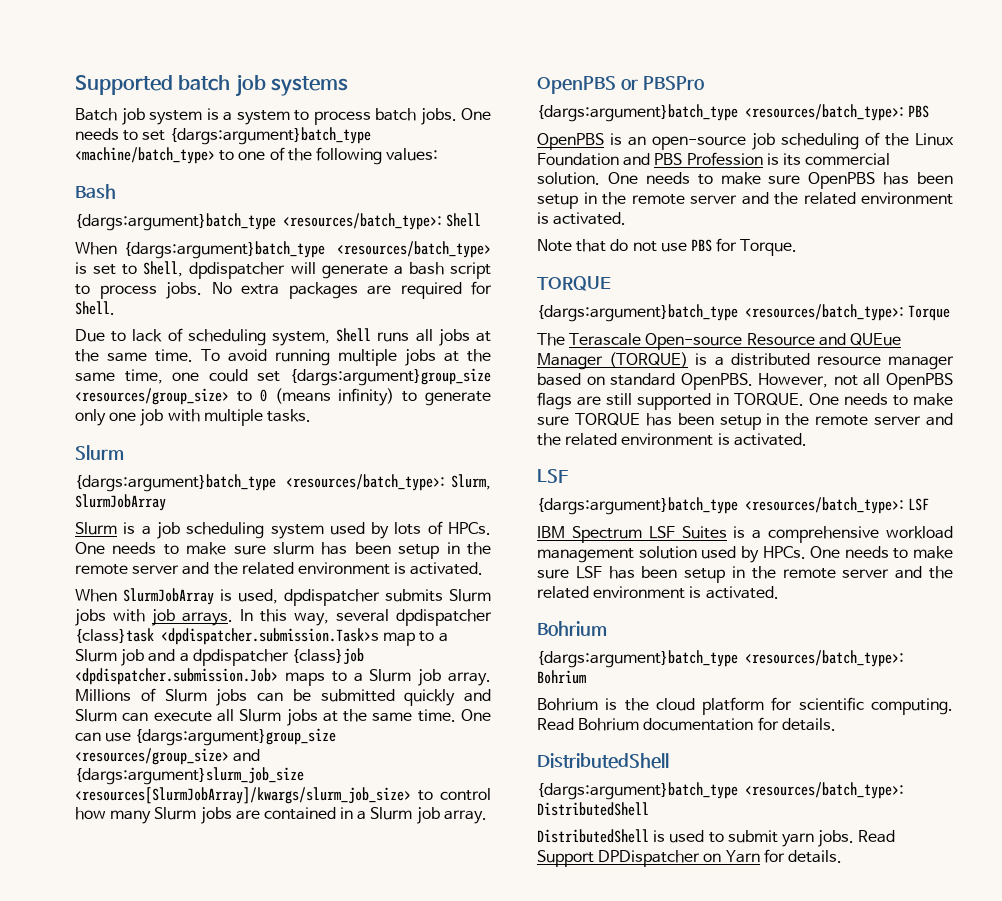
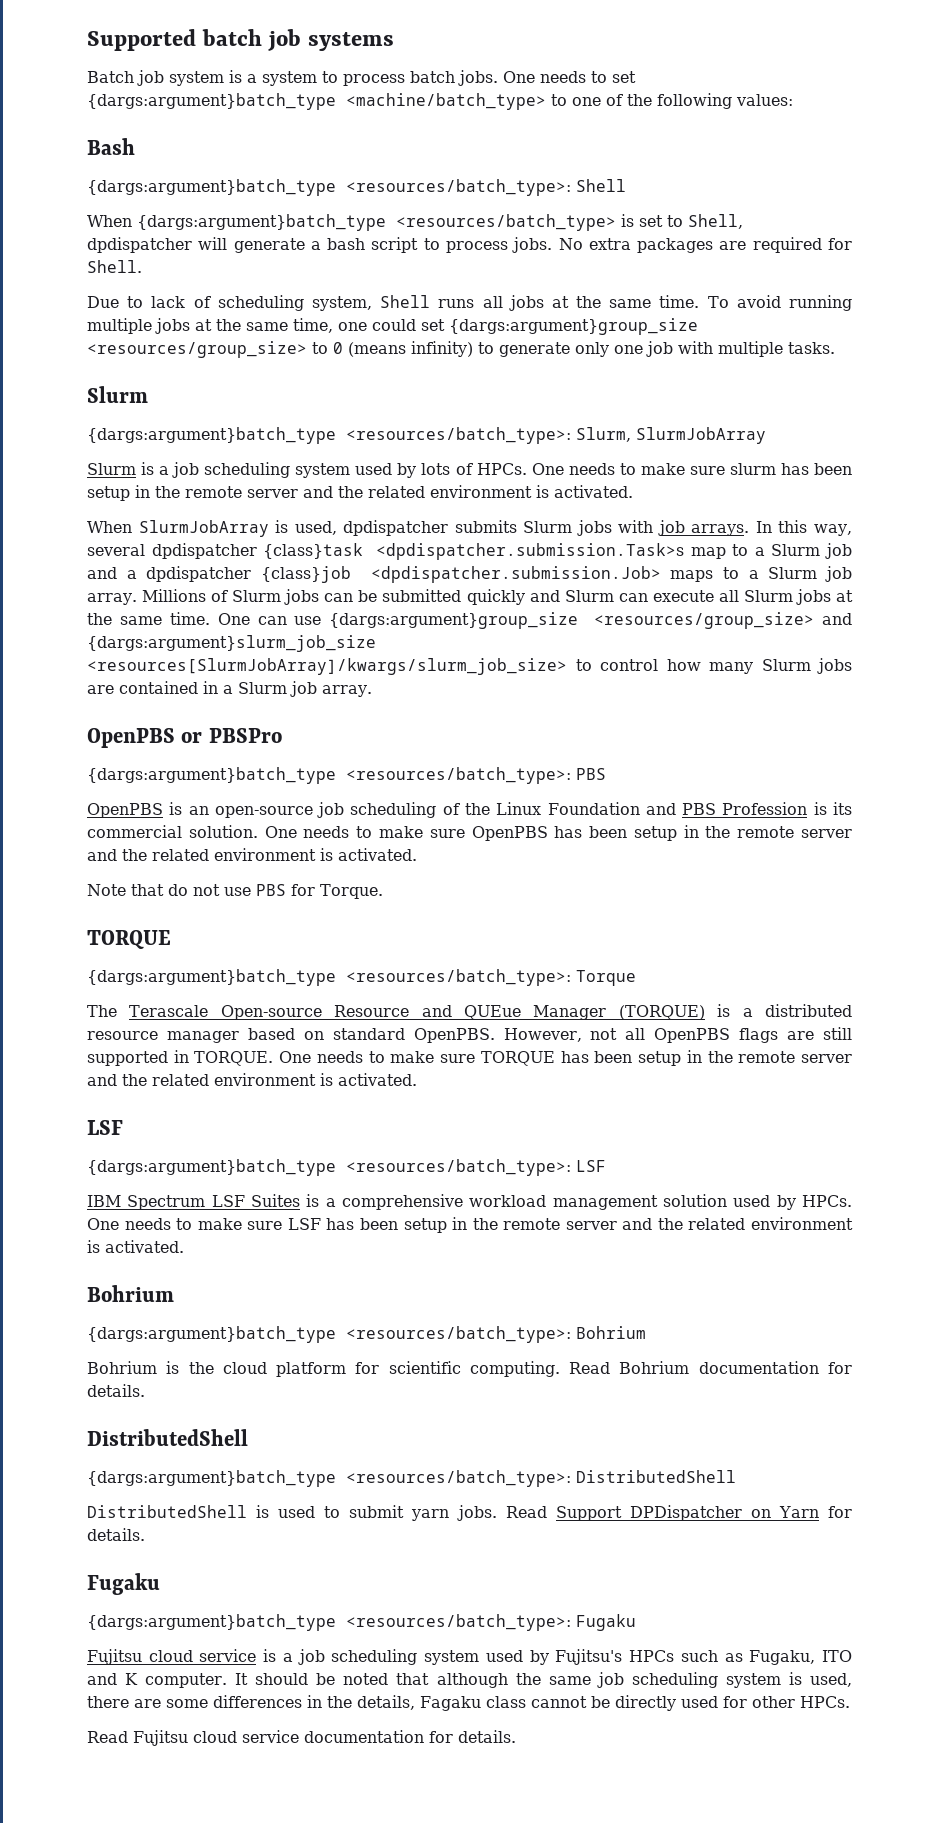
(842, 856) none -> [87,1573,160,1595] [87,1614,636,1631] [87,1649,853,1665] [87,1672,853,1688] [87,1695,850,1711] [87,1730,516,1746] // Fugaku // {dargs:argument}batch_type <resources/batch_type>: Fugaku // Fujitsu cloud service is a job scheduling system used by Fujitsu's HPCs such as Fugaku, ITO and K computer. It should be noted that although the same job scheduling system is used, there are some differences in the details, Fagaku class cannot be directly used for other HPCs. // Read Fujitsu cloud service documentation for details.

